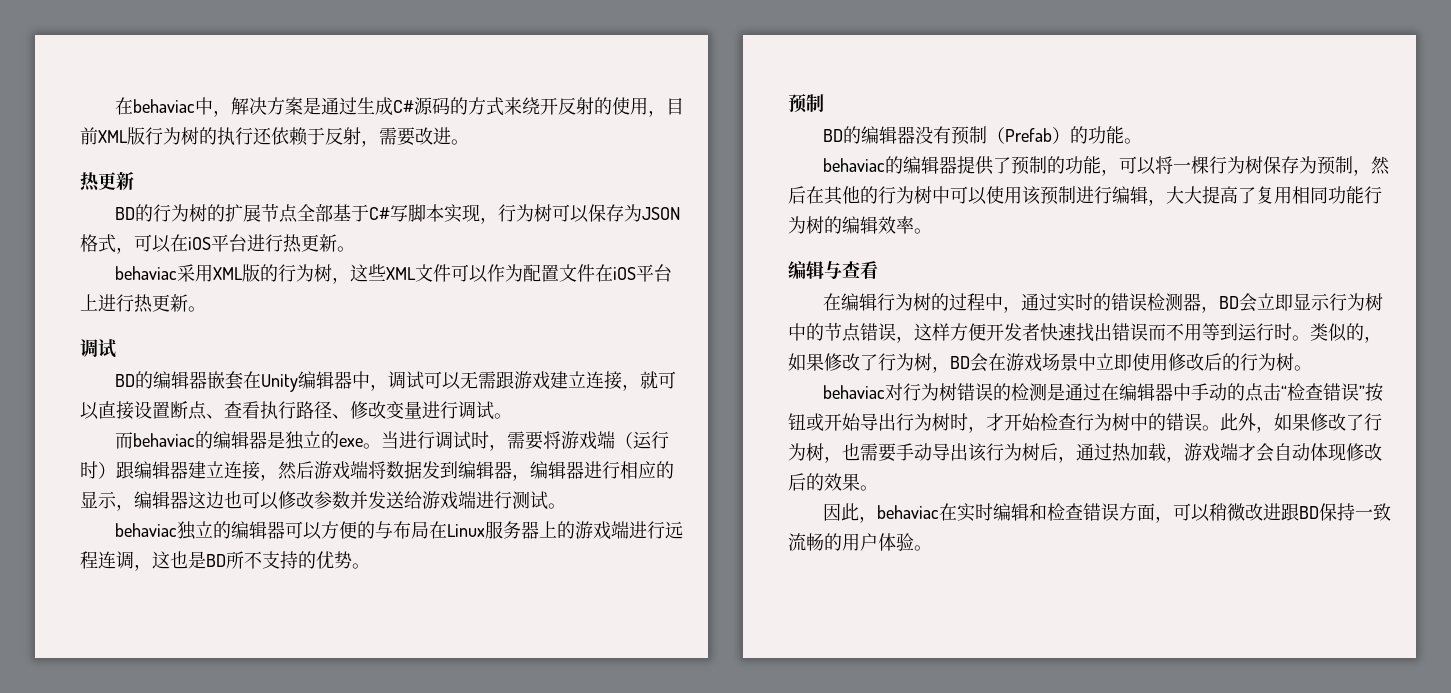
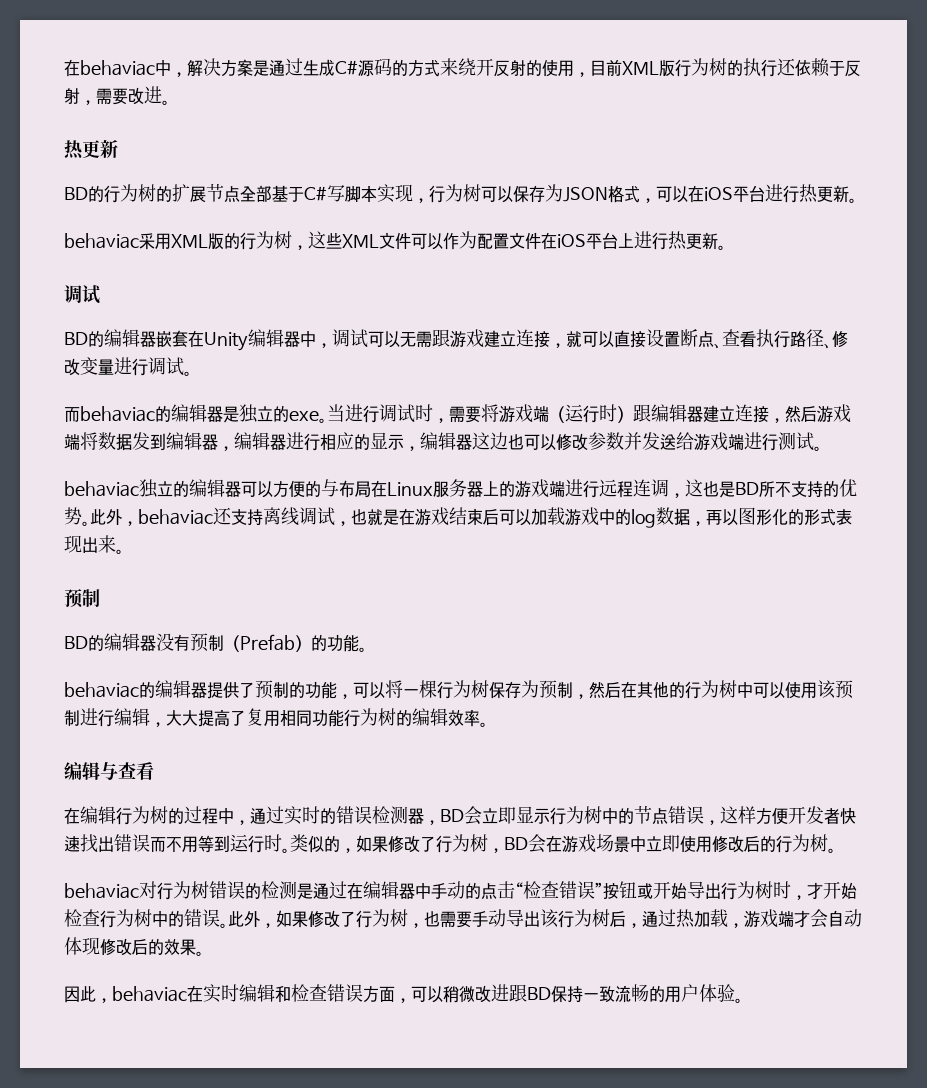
(370, 566) none -> [90,507,852,528] [64,535,124,554] 此外，behaviac还支持离线调试，也就是在游戏结束后可以加载游戏中的log数据，再以图形化的形式表现出来。

